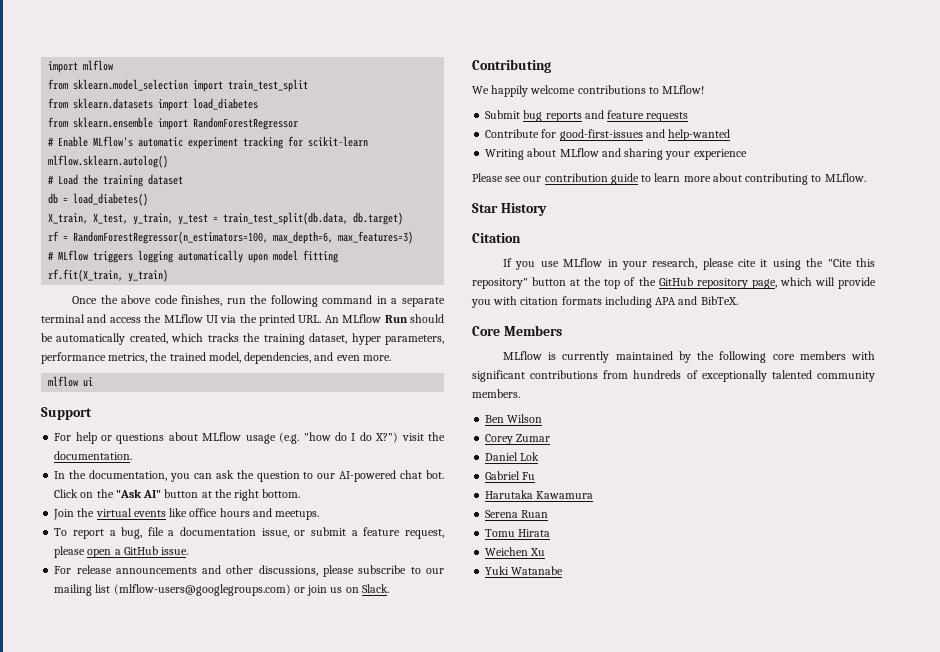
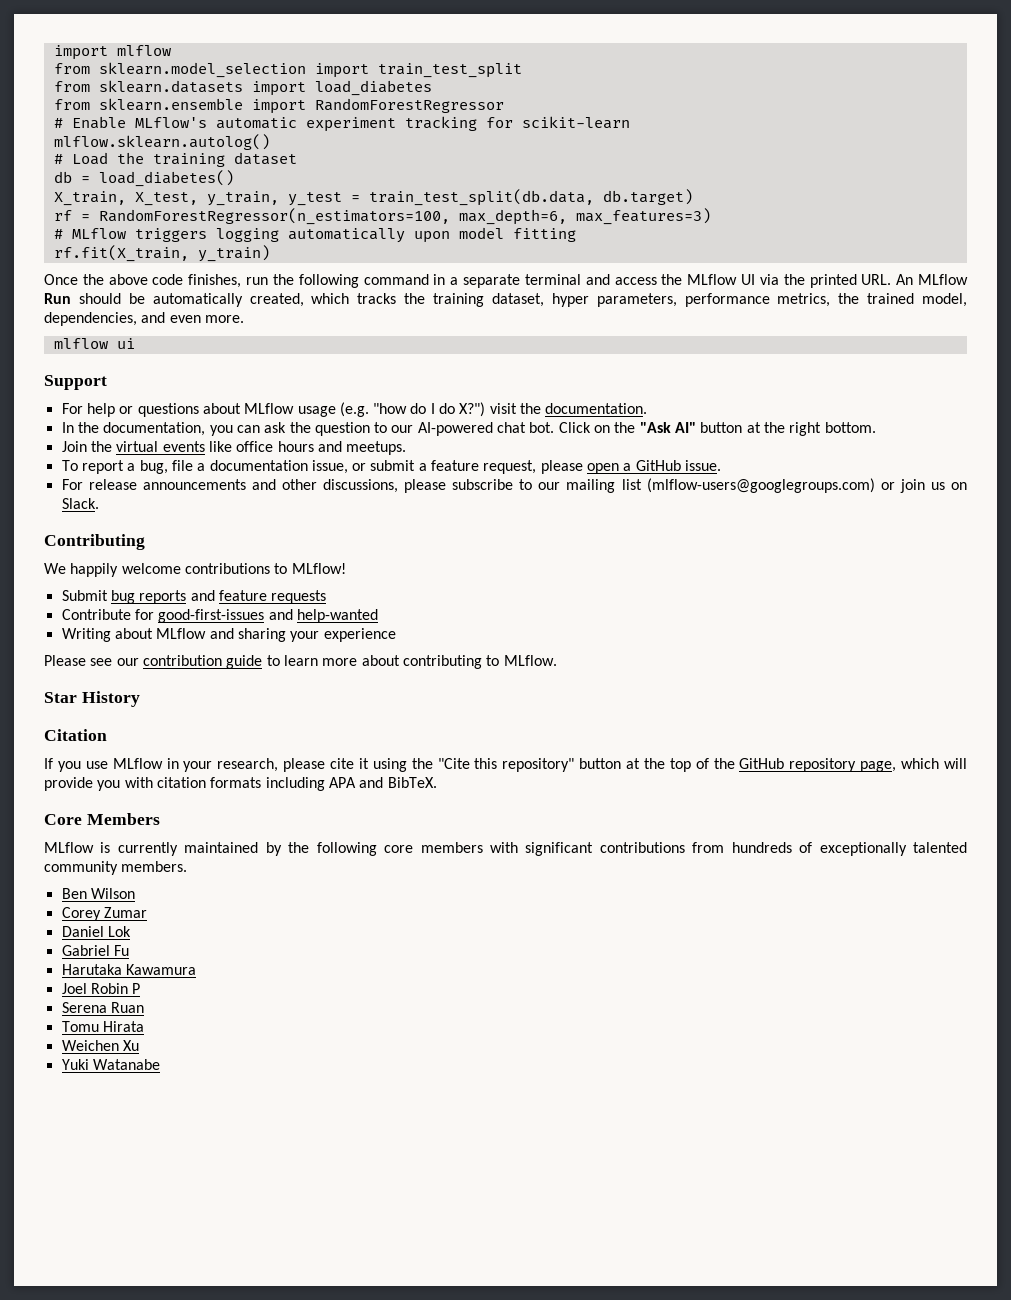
(594, 495) none -> [61,983,141,994] // Joel Robin P

